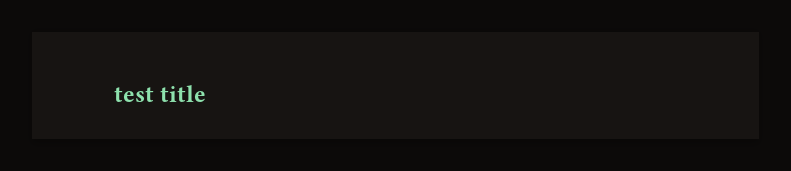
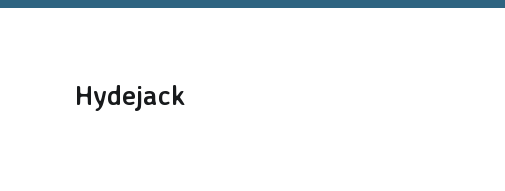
[114,85,207,102] test title -> [75,85,186,111] Hydejack

